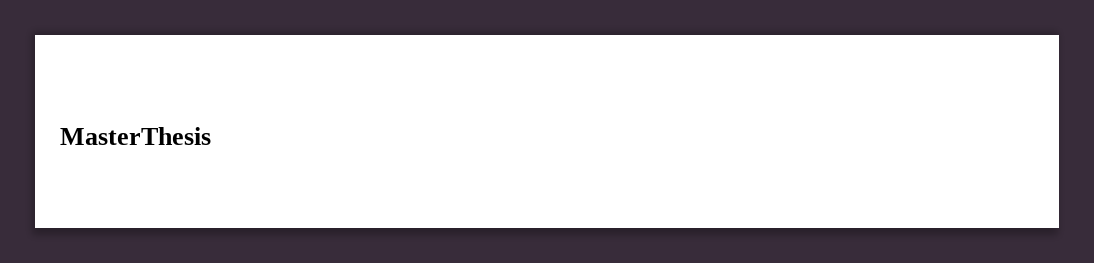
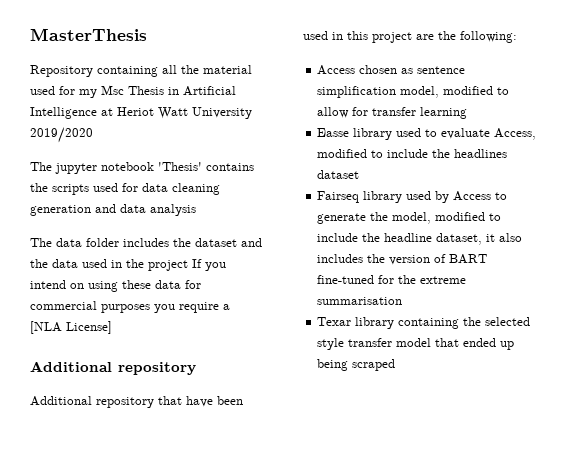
(211, 136) none -> [30,65,252,77] [30,85,236,98] [30,107,252,119] [30,127,93,143] [30,162,254,174] [30,183,220,195] [30,204,196,216] [30,238,262,247] [30,259,226,271] [30,280,201,292] [30,301,230,313] [30,321,112,334] [30,361,196,375] [30,396,243,408] [303,31,517,43] [317,65,466,75] [317,86,510,98] [317,107,468,119] [317,128,537,140] [317,149,508,158] [317,170,360,179] [317,191,508,203] [317,212,502,224] [317,233,523,245] [317,254,488,265] [317,275,467,284] [317,297,403,305] [317,317,531,329] [317,338,515,350] [317,359,396,371] // Repository containing all the material used for my Msc Thesis in Artificial Intelligence at Heriot Watt University 2019/2020 // The jupyter notebook 'Thesis' contains the scripts used for data cleaning generation and data analysis // The data folder includes the dataset and the data used in the project If you intend on using these data for commercial purposes you require a [NLA License] // Additional repository // Additional repository that have been used in this project are the following: // Access chosen as sentence simplification model, modified to allow for transfer learning // Easse library used to evaluate Access, modified to include the headlines dataset // Fairseq library used by Access to generate the model, modified to include the headline dataset, it also includes the version of BART fine-tuned for the extreme summarisation // Texar library containing the selected style transfer model that ended up being scraped

